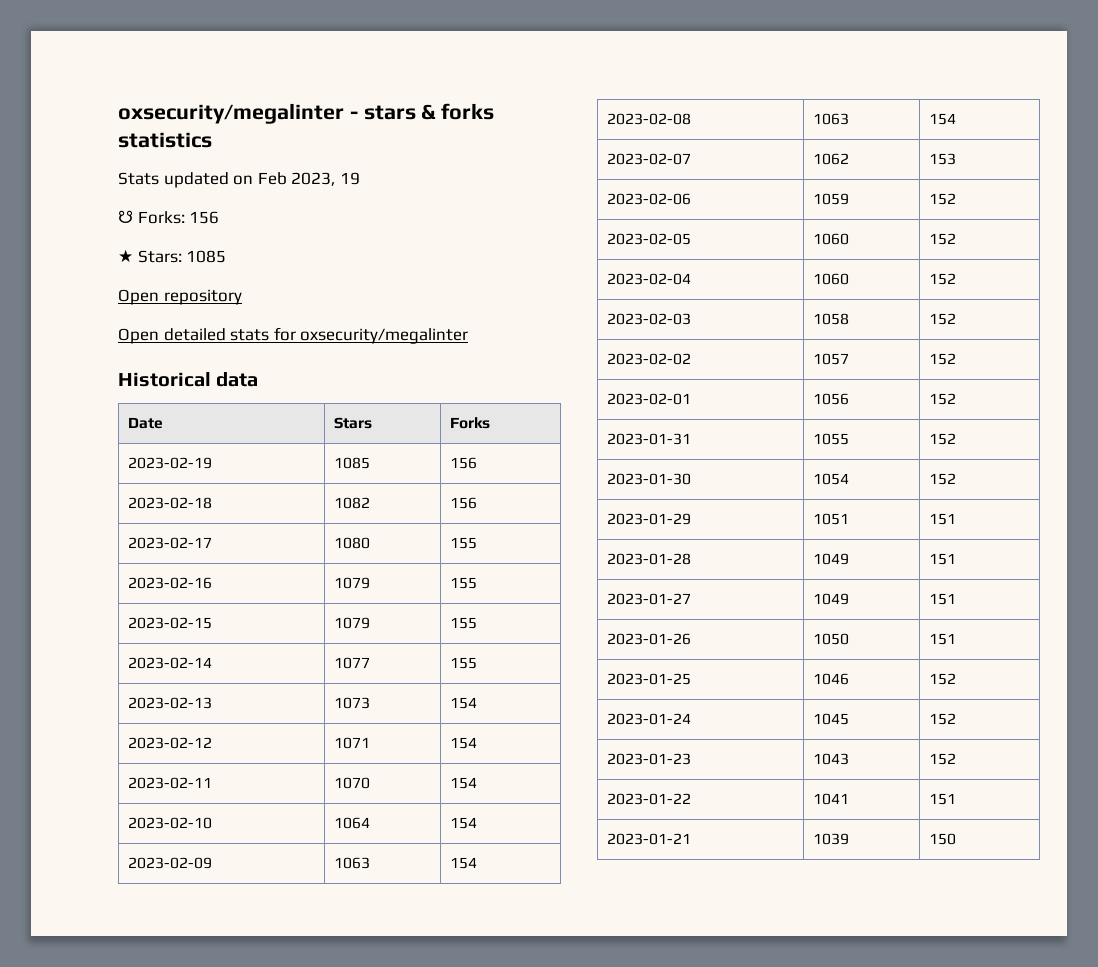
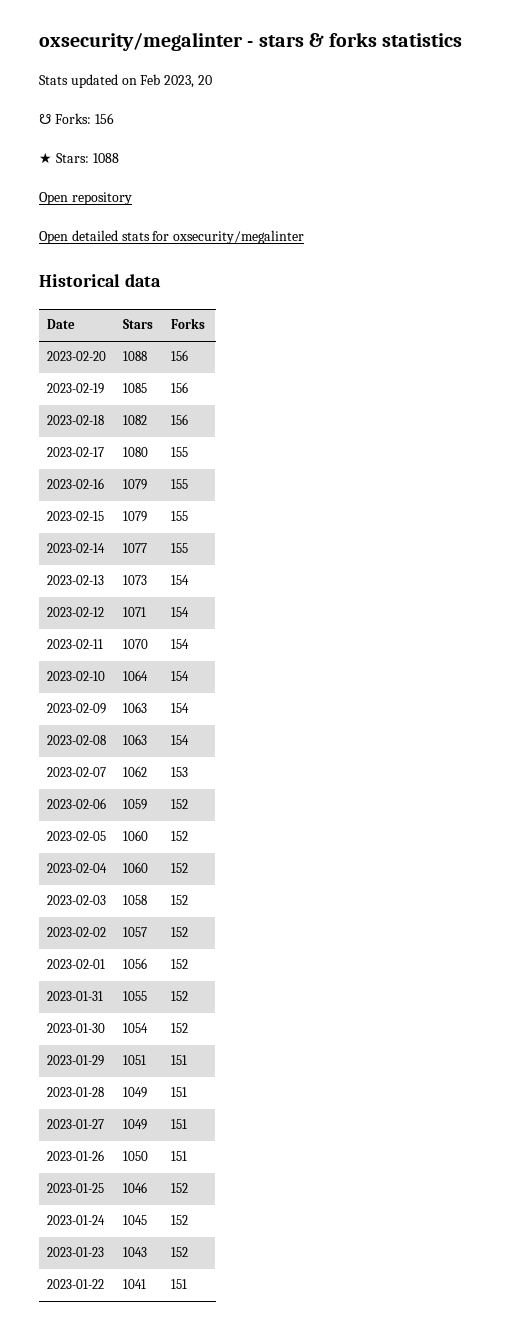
[339,172,360,185] 19 -> [197,75,212,85] 20
[186,250,227,263] 1085 -> [92,153,119,163] 1088
(490, 423) none -> [47,351,107,361] [123,351,148,361] [171,350,189,361] // 2023-02-20 | 1088 | 156
[606,833,691,845] [812,833,849,845] [928,833,956,845] // 2023-01-21 | 1039 | 150 -> (188, 1284) none

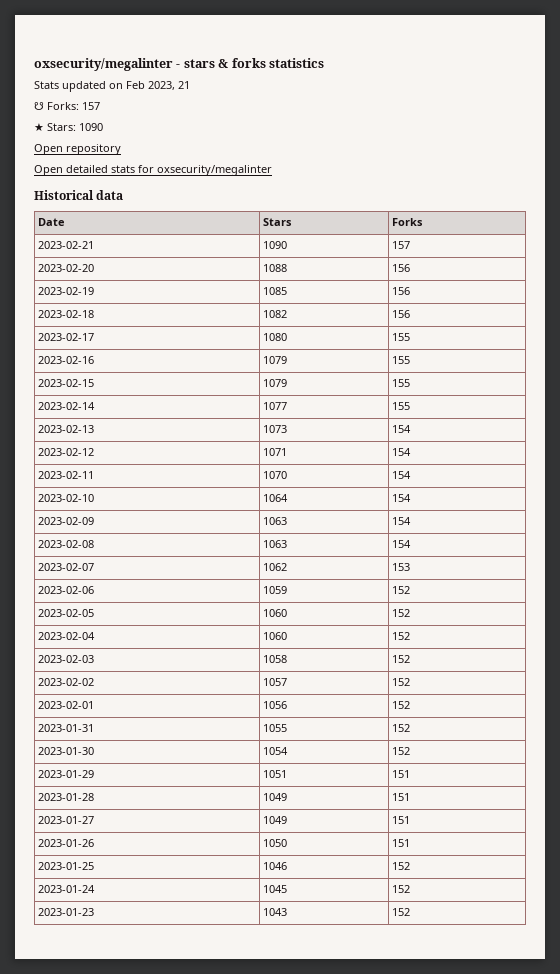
[197,75,212,85] 20 -> [178,81,190,89] 21
[94,113,114,124] 156 -> [82,102,100,110] 157
[92,153,119,163] 1088 -> [79,123,103,131] 1090
(206, 323) none -> [38,241,95,249] [263,241,288,249] [392,241,411,249] // 2023-02-21 | 1090 | 157
[47,1279,105,1289] [123,1279,147,1289] [171,1279,188,1289] // 2023-01-22 | 1041 | 151 -> (411, 912) none

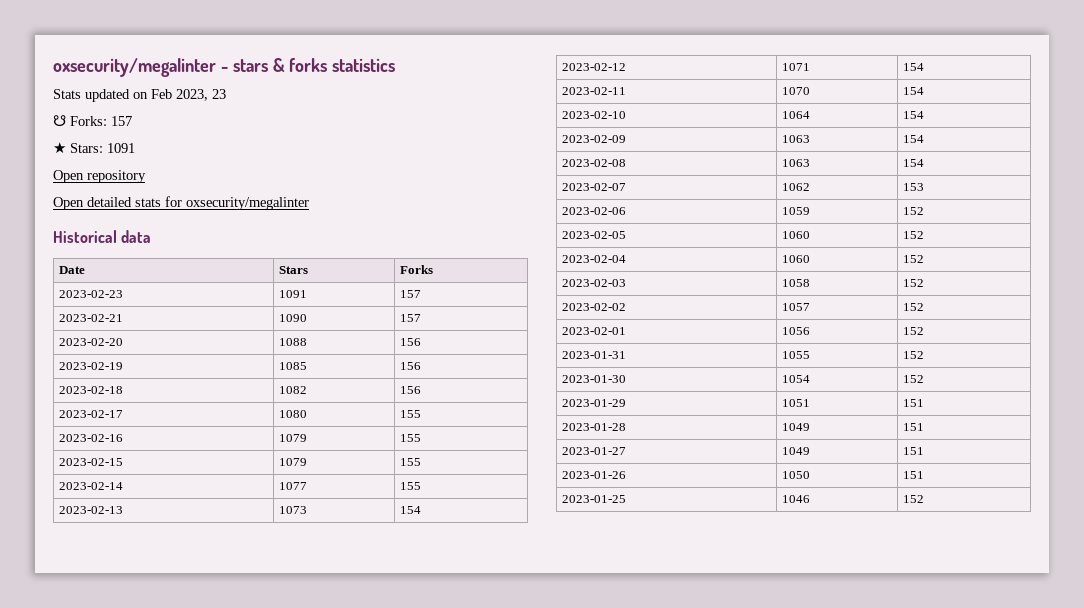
[178,81,190,89] 21 -> [212,89,226,99] 23
[79,123,103,131] 1090 -> [107,143,135,153] 1091
(424, 222) none -> [59,290,124,298] [279,290,308,298] [400,290,422,298] // 2023-02-23 | 1091 | 157
[38,885,96,893] [263,885,288,893] [392,885,411,893] [38,908,95,916] [263,908,288,916] [392,908,411,916] // 2023-01-24 | 1045 | 152 // 2023-01-23 | 1043 | 152 -> (925, 499) none

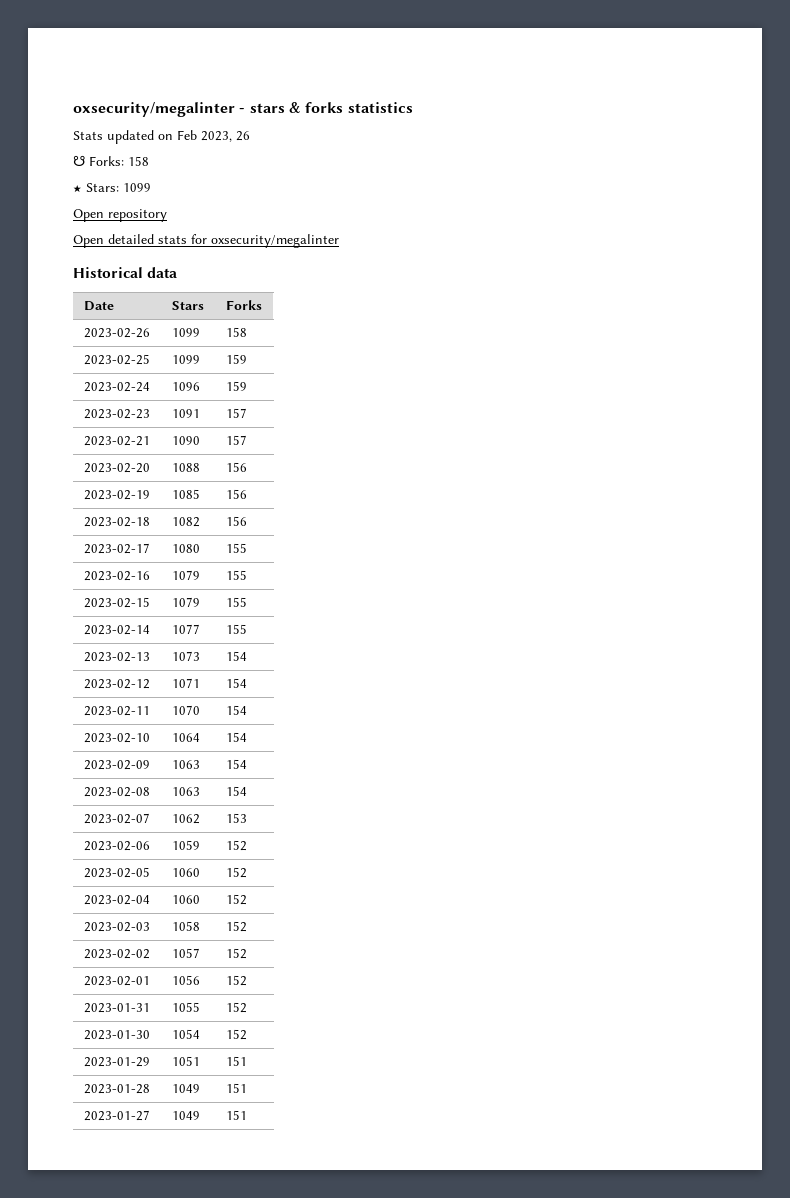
[212,89,226,99] 23 -> [236,131,250,141] 26
[111,116,132,126] 157 -> [128,156,149,166] 158
[107,143,135,153] 1091 -> [123,183,151,192] 1099
(434, 269) none -> [83,328,150,338] [171,328,200,337] [225,327,247,337] [83,354,150,365] [171,355,200,364] [225,354,247,364] [83,382,150,392] [171,382,200,391] [225,381,247,391] // 2023-02-26 | 1099 | 158 // 2023-02-25 | 1099 | 159 // 2023-02-24 | 1096 | 159
[562,471,627,479] [782,471,811,479] [903,471,925,479] [562,495,627,503] [782,495,811,503] [903,495,925,503] // 2023-01-26 | 1050 | 151 // 2023-01-25 | 1046 | 152 -> (247, 1115) none

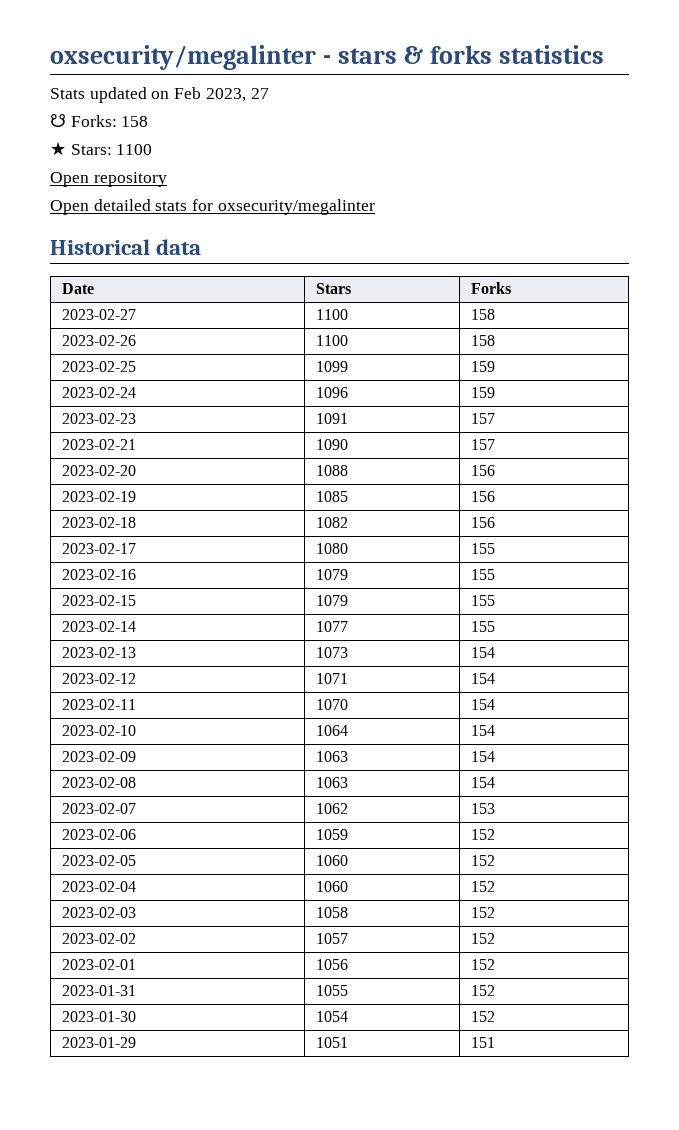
[236,131,250,141] 26 -> [250,88,269,99] 27
[123,183,151,192] 1099 -> [116,144,153,155] 1100
(262, 305) none -> [62,309,137,320] [316,309,349,320] [471,309,496,320] // 2023-02-27 | 1100 | 158
[171,328,200,337] 1099 -> [316,335,349,346] 1100
[83,1084,150,1094] [171,1084,200,1093] [225,1083,247,1093] [83,1110,150,1121] [171,1111,200,1120] [225,1110,247,1120] // 2023-01-28 | 1049 | 151 // 2023-01-27 | 1049 | 151 -> (496, 1042) none

